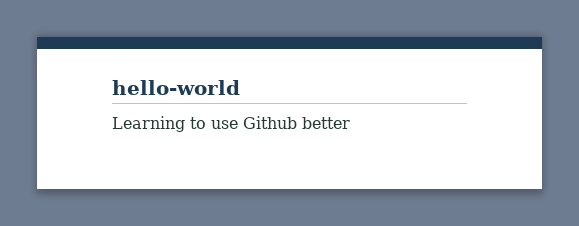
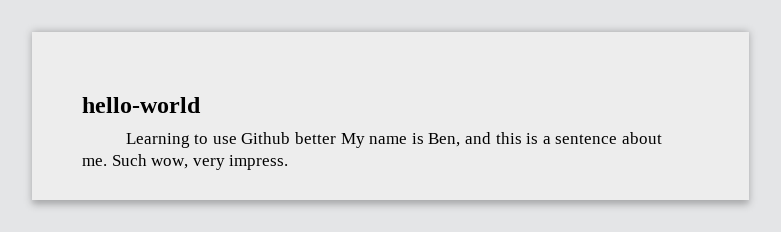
(350, 123) none -> [340,132,662,148] [82,154,289,170] My name is Ben, and this is a sentence about me. Such wow, very impress.

